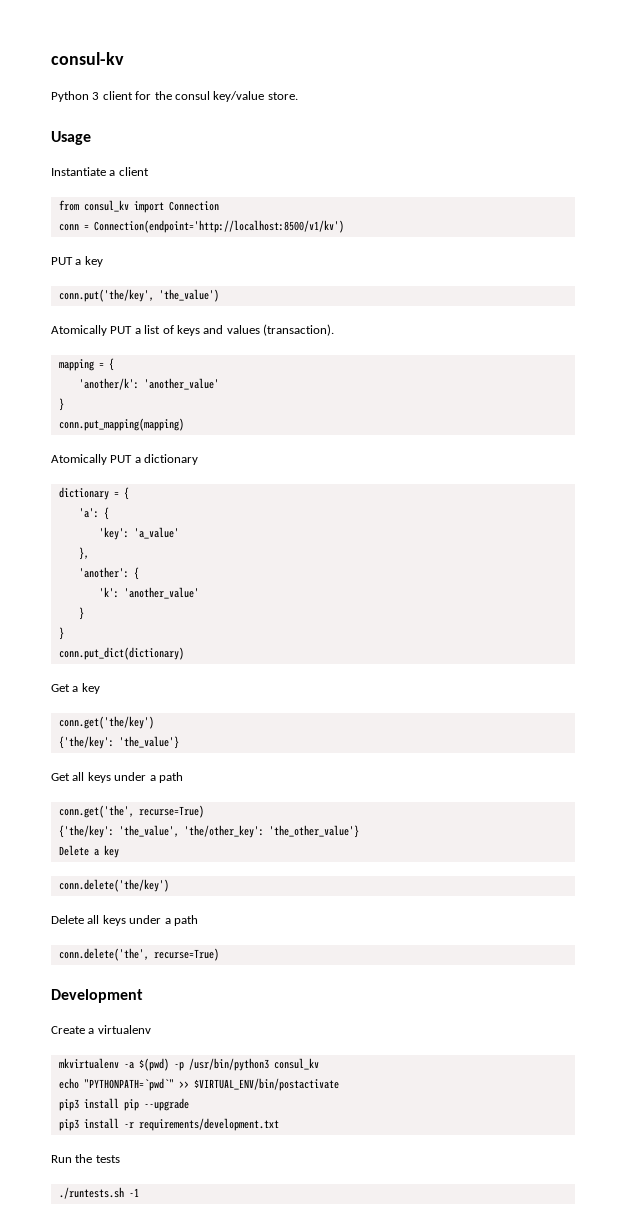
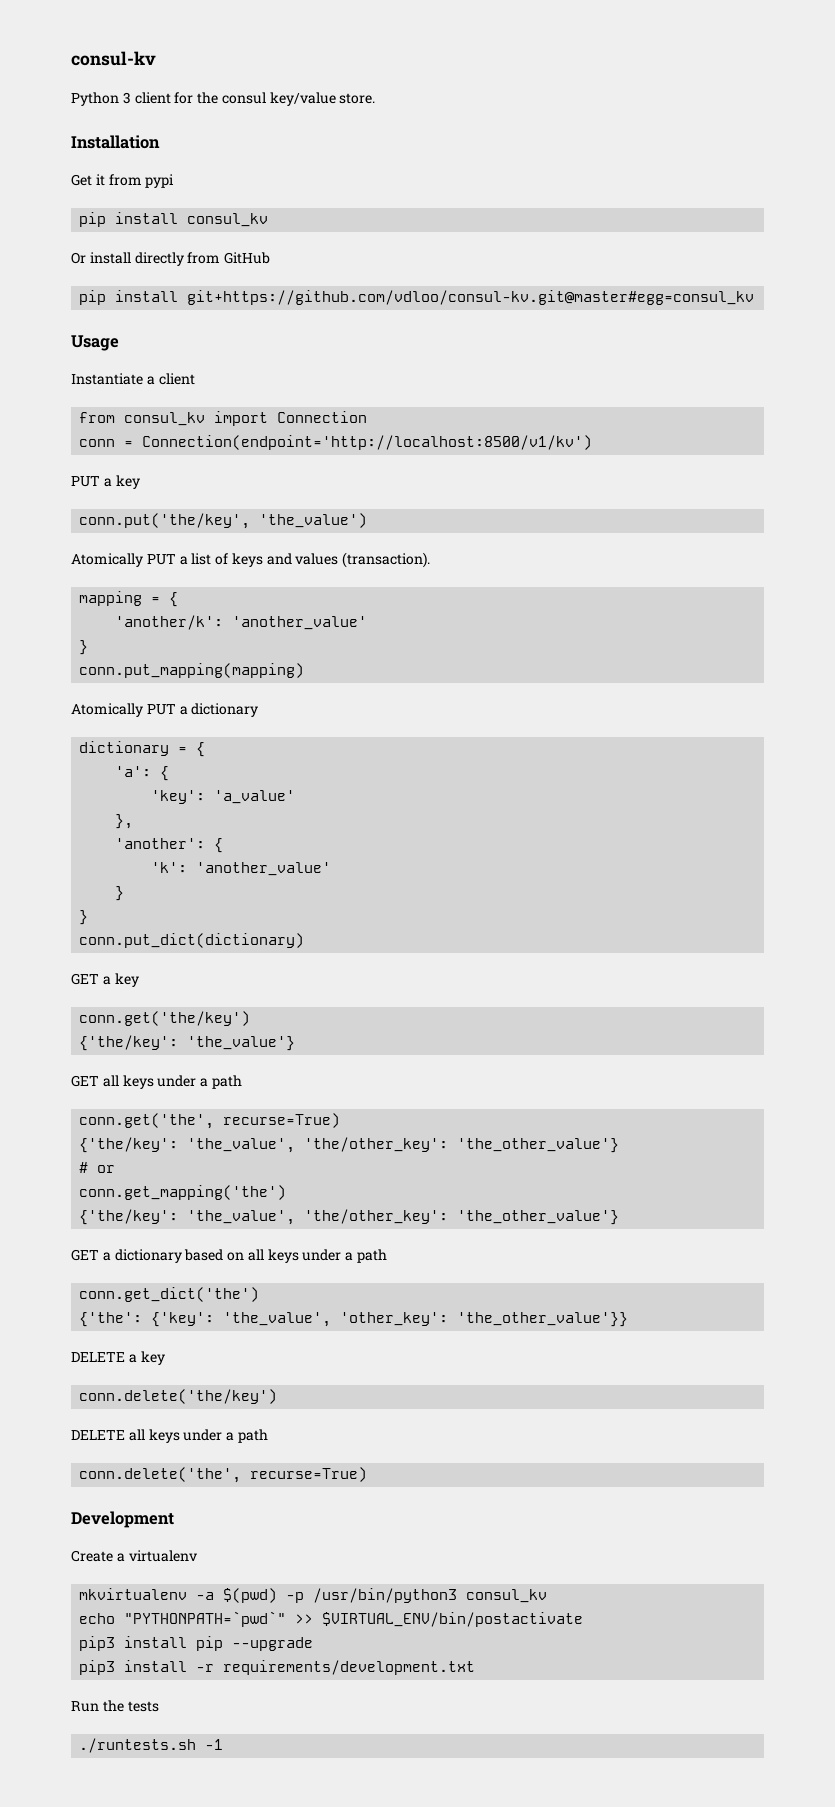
(298, 96) none -> [71,135,160,149] [71,174,175,188] [79,212,269,227] [71,252,271,266] [79,290,755,305] // Installation // Get it from pypi // pip install consul_kv // Or install directly from GitHub // pip install git+https://github.com/vdloo/consul-kv.git@master#egg=consul_kv
[51,684,70,692] Get -> [71,973,99,985] GET
[51,773,70,781] Get -> [71,1075,99,1087] GET
[58,845,89,856] Delete -> [79,1162,116,1173] [79,1185,287,1200] [79,1209,620,1225] [71,1249,388,1263] [79,1287,260,1302] [79,1312,629,1327] [71,1352,125,1362] # or // conn.get_mapping('the') // {'the/key': 'the_value', 'the/other_key': 'the_other_value'} // GET a dictionary based on all keys under a path // conn.get_dict('the') // {'the': {'key': 'the_value', 'other_key': 'the_other_value'}} // DELETE
[51,915,84,924] Delete -> [71,1430,125,1440] DELETE

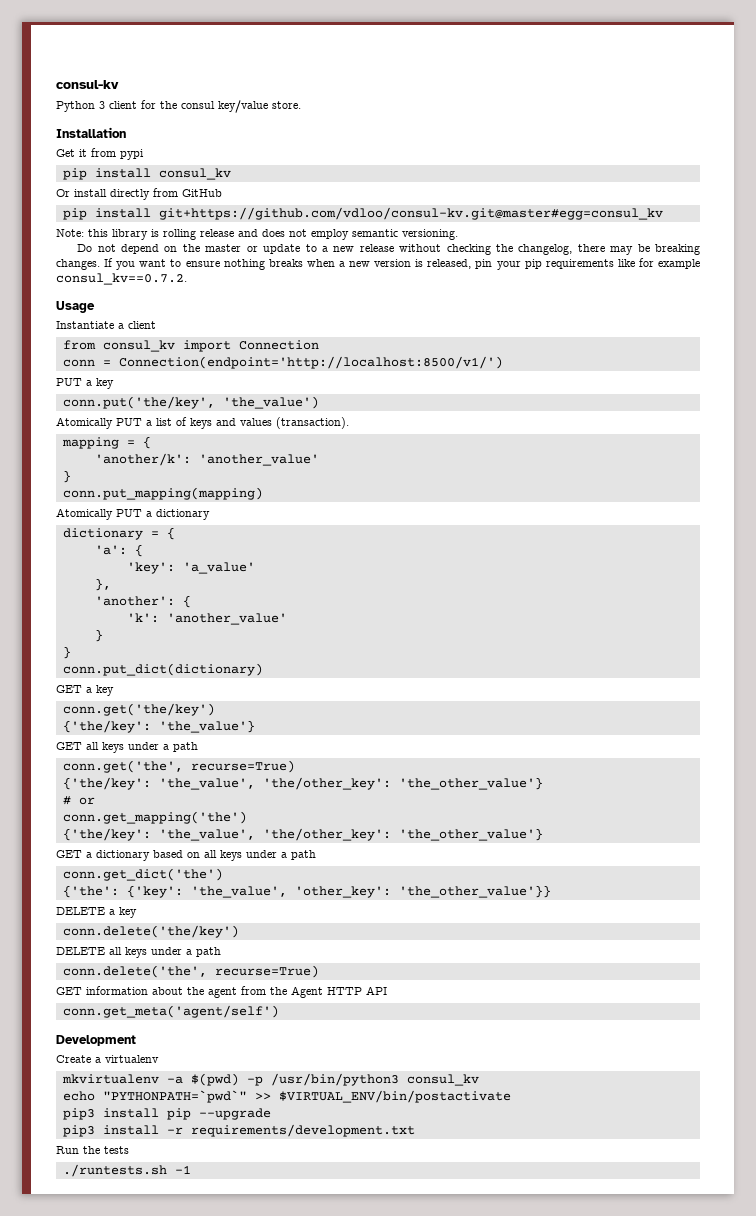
(755, 297) none -> [56,229,458,240] [77,244,700,255] [56,258,701,270] [56,273,187,285] // Note: this library is rolling release and does not employ semantic versioning. // Do not depend on the master or update to a new release without checking the changelog, there may be breaking changes. If you want to ensure nothing breaks when a new version is released, pin your pip requirements like for example consul_kv==0.7.2.
[142,435,593,450] Connection(endpoint='http://localhost:8500/v1/kv') -> [118,356,503,369] Connection(endpoint='http://localhost:8500/v1/')
(368, 1474) none -> [56,986,387,998] [62,1005,279,1018] // GET information about the agent from the Agent HTTP API // conn.get_meta('agent/self')

